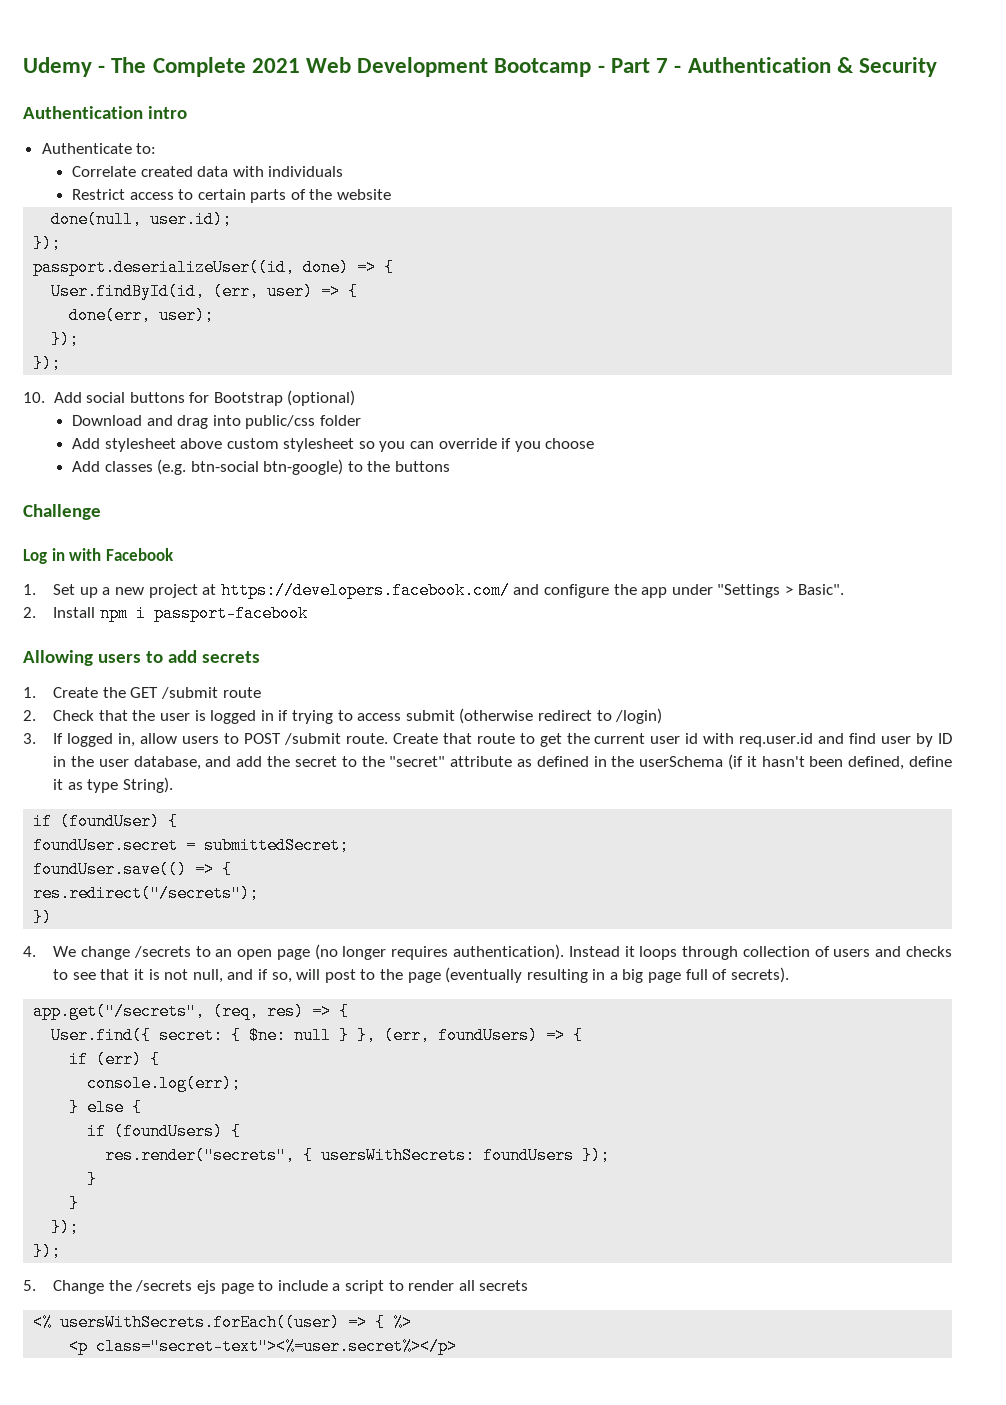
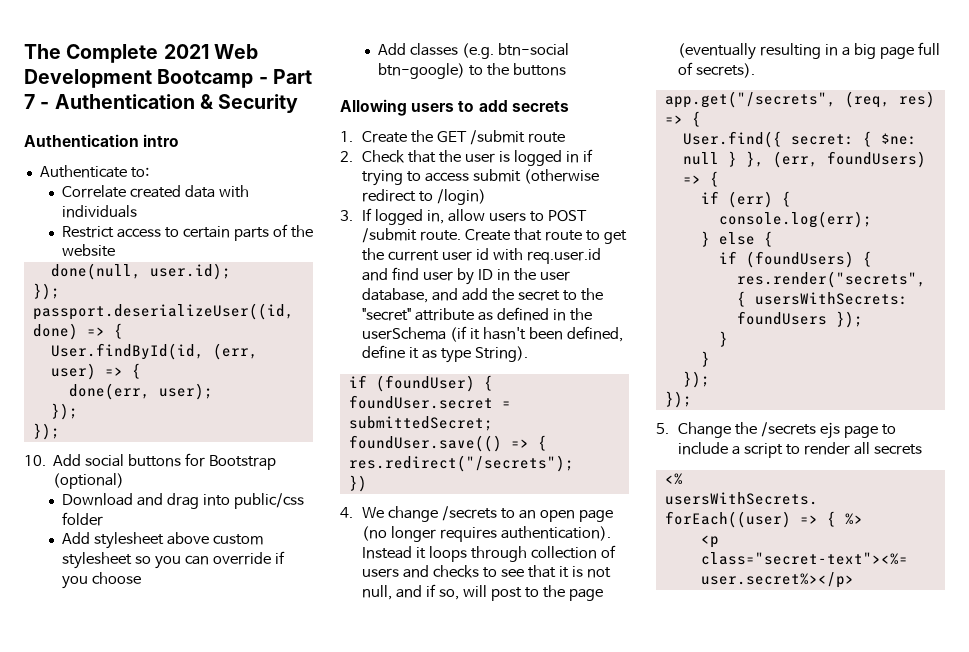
[23,57,106,77] Udemy - -> (24, 51) none
[23,504,101,520] [23,548,174,564] [23,582,844,599] [23,605,308,622] // Challenge // Log in with Facebook // 1. Set up a new project at https://developers.facebook.com/ and configure the app under "Settings > Basic". // 2. Install npm i passport-facebook -> (567, 69) none

